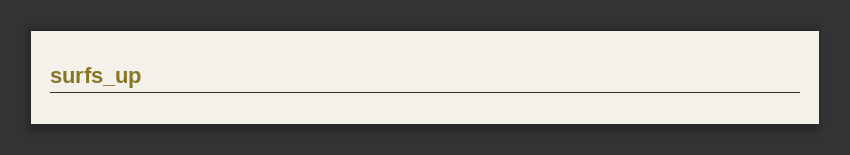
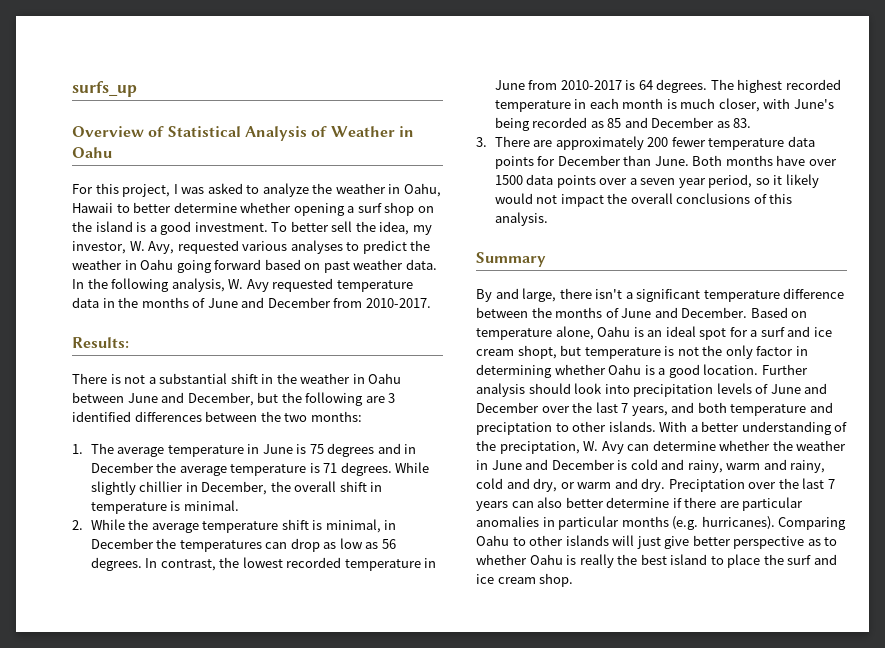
(141, 77) none -> [72,126,414,141] [72,147,112,158] [72,183,441,197] [72,202,434,216] [72,221,432,235] [72,240,431,254] [72,259,437,273] [72,278,413,292] [72,297,431,308] [72,337,129,348] [72,373,402,384] [72,392,396,406] [72,411,362,422] [72,443,417,457] [90,462,430,476] [90,481,383,495] [90,500,239,514] [72,519,397,533] [90,538,396,552] [90,557,437,571] [494,79,841,93] [494,98,834,112] [494,117,752,131] [476,136,815,150] [494,155,837,169] [494,174,819,188] [494,193,793,207] [494,212,548,226] [476,252,546,267] [476,288,845,302] [476,307,808,318] [476,326,832,340] [476,345,808,359] [476,364,808,378] [476,383,828,397] [476,402,833,416] [476,421,848,435] [476,440,847,454] [476,459,826,473] [476,478,835,492] [476,497,804,511] [476,516,847,530] [476,535,838,549] [476,554,837,568] [476,573,574,587] // Overview of Statistical Analysis of Weather in Oahu // For this project, I was asked to analyze the weather in Oahu, Hawaii to better determine whether opening a surf shop on the island is a good investment. To better sell the idea, my investor, W. Avy, requested various analyses to predict the weather in Oahu going forward based on past weather data. In the following analysis, W. Avy requested temperature data in the months of June and December from 2010-2017. // Results: // There is not a substantial shift in the weather in Oahu between June and December, but the following are 3 identified differences between the two months: // 1. The average temperature in June is 75 degrees and in December the average temperature is 71 degrees. While slightly chillier in December, the overall shift in temperature is minimal. // 2. While the average temperature shift is minimal, in December the temperatures can drop as low as 56 degrees. In contrast, the lowest recorded temperature in June from 2010-2017 is 64 degrees. The highest recorded temperature in each month is much closer, with June's being recorded as 85 and December as 83. // 3. There are approximately 200 fewer temperature data points for December than June. Both months have over 1500 data points over a seven year period, so it likely would not impact the overall conclusions of this analysis. // Summary // By and large, there isn't a significant temperature difference between the months of June and December. Based on temperature alone, Oahu is an ideal spot for a surf and ice cream shopt, but temperature is not the only factor in determining whether Oahu is a good location. Further analysis should look into precipitation levels of June and December over the last 7 years, and both temperature and preciptation to other islands. With a better understanding of the preciptation, W. Avy can determine whether the weather in June and December is cold and rainy, warm and rainy, cold and dry, or warm and dry. Preciptation over the last 7 years can also better determine if there are particular anomalies in particular months (e.g. hurricanes). Comparing Oahu to other islands will just give better perspective as to whether Oahu is really the best island to place the surf and ice cream shop.

